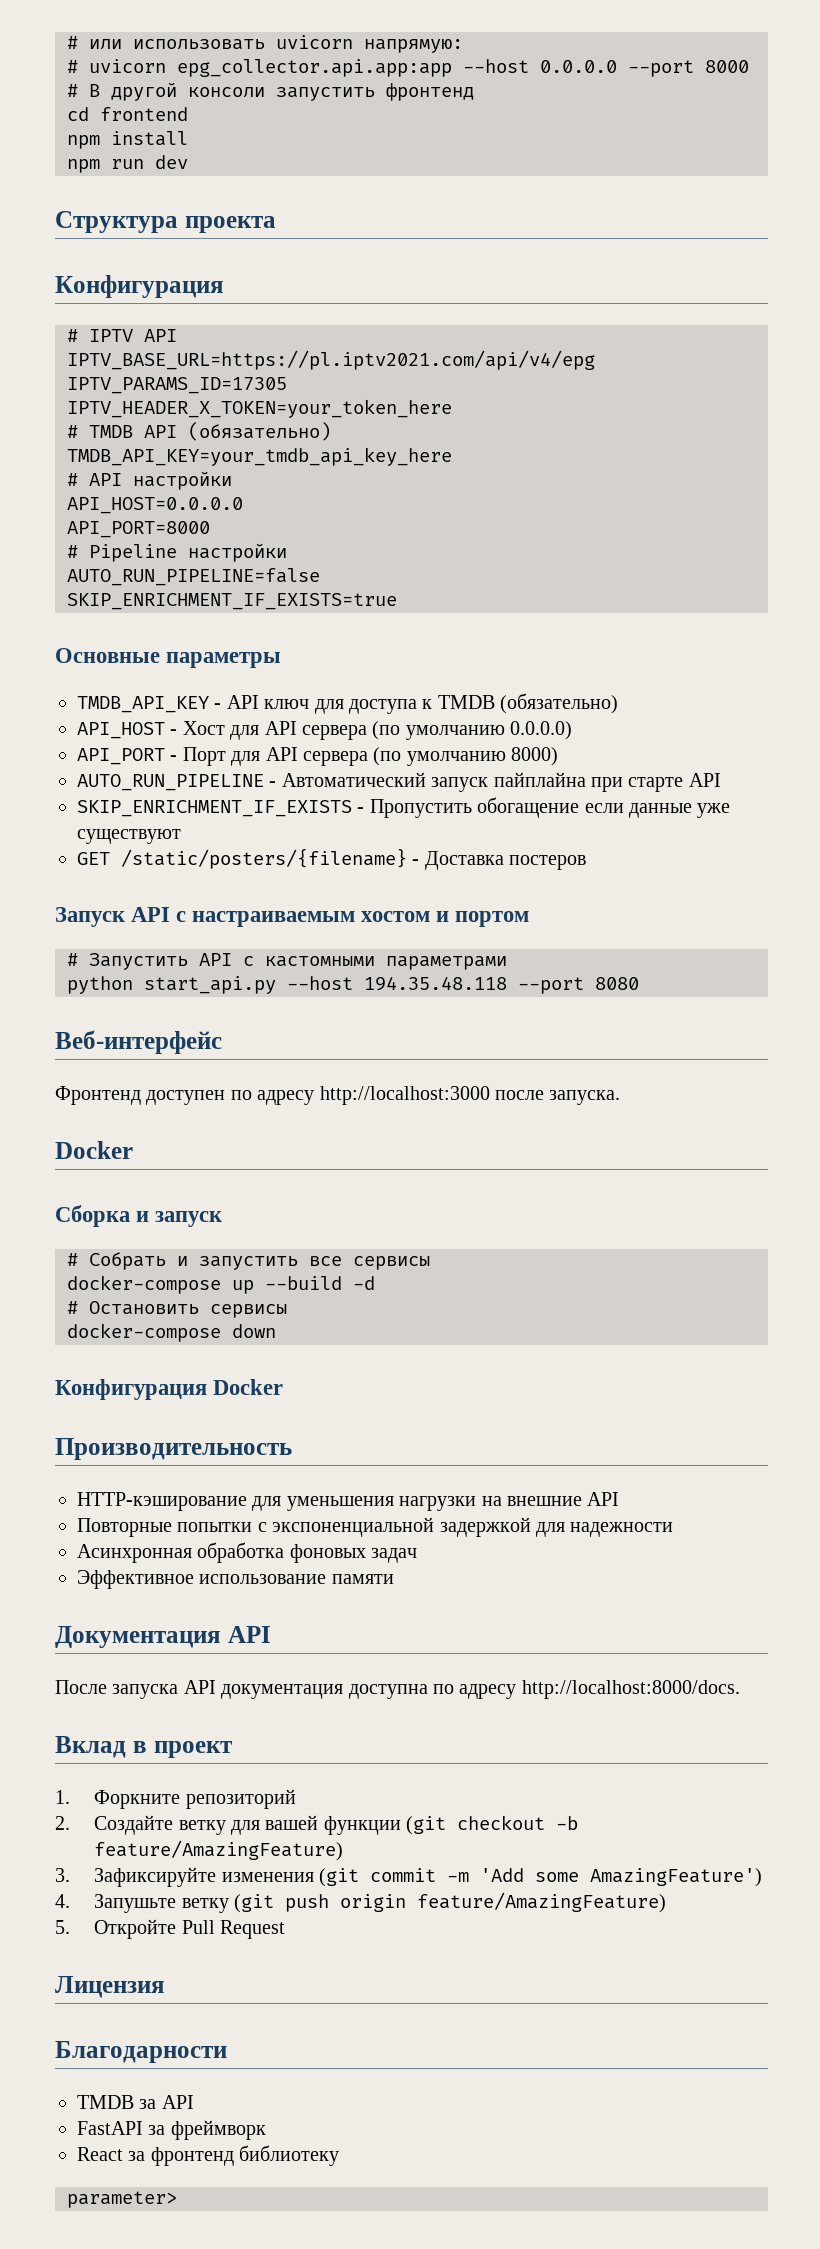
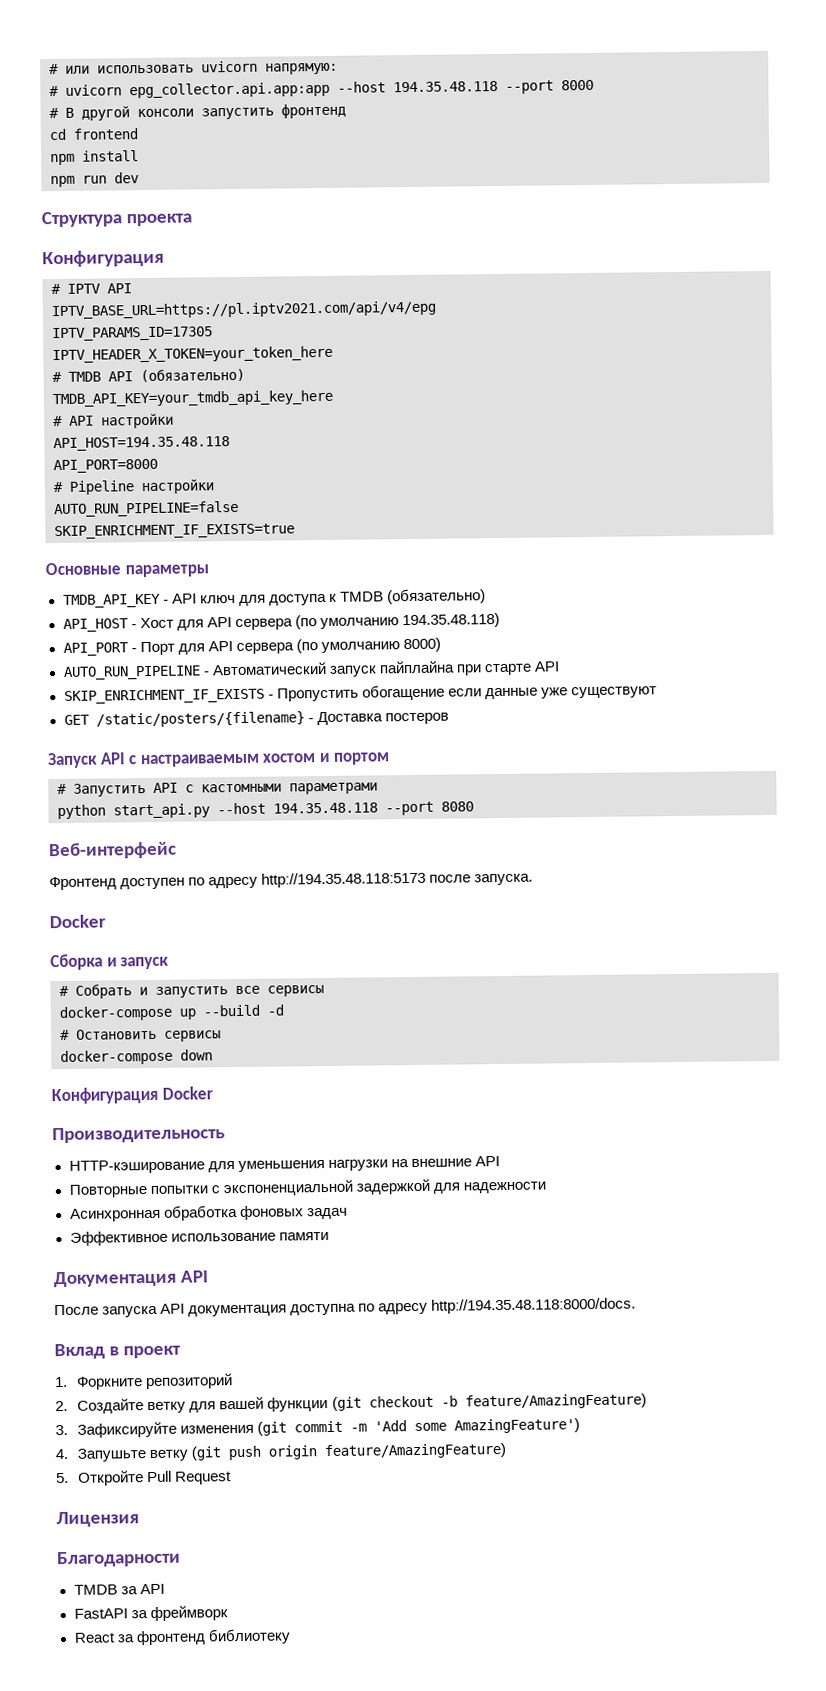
[540,60,617,73] 0.0.0.0 -> [393,80,498,93] 194.35.48.118
[67,497,243,514] API_HOST=0.0.0.0 -> [53,436,230,452] API_HOST=194.35.48.118
[510,721,573,740] 0.0.0.0) -> [401,613,500,629] 194.35.48.118)
[319,1086,490,1105] http://localhost:3000 -> [261,871,427,888] http://194.35.48.118:5173
[521,1680,740,1699] http://localhost:8000/docs. -> [431,1297,637,1314] http://194.35.48.118:8000/docs.
[67,2191,177,2208] // parameter> -> (291, 1636) none

